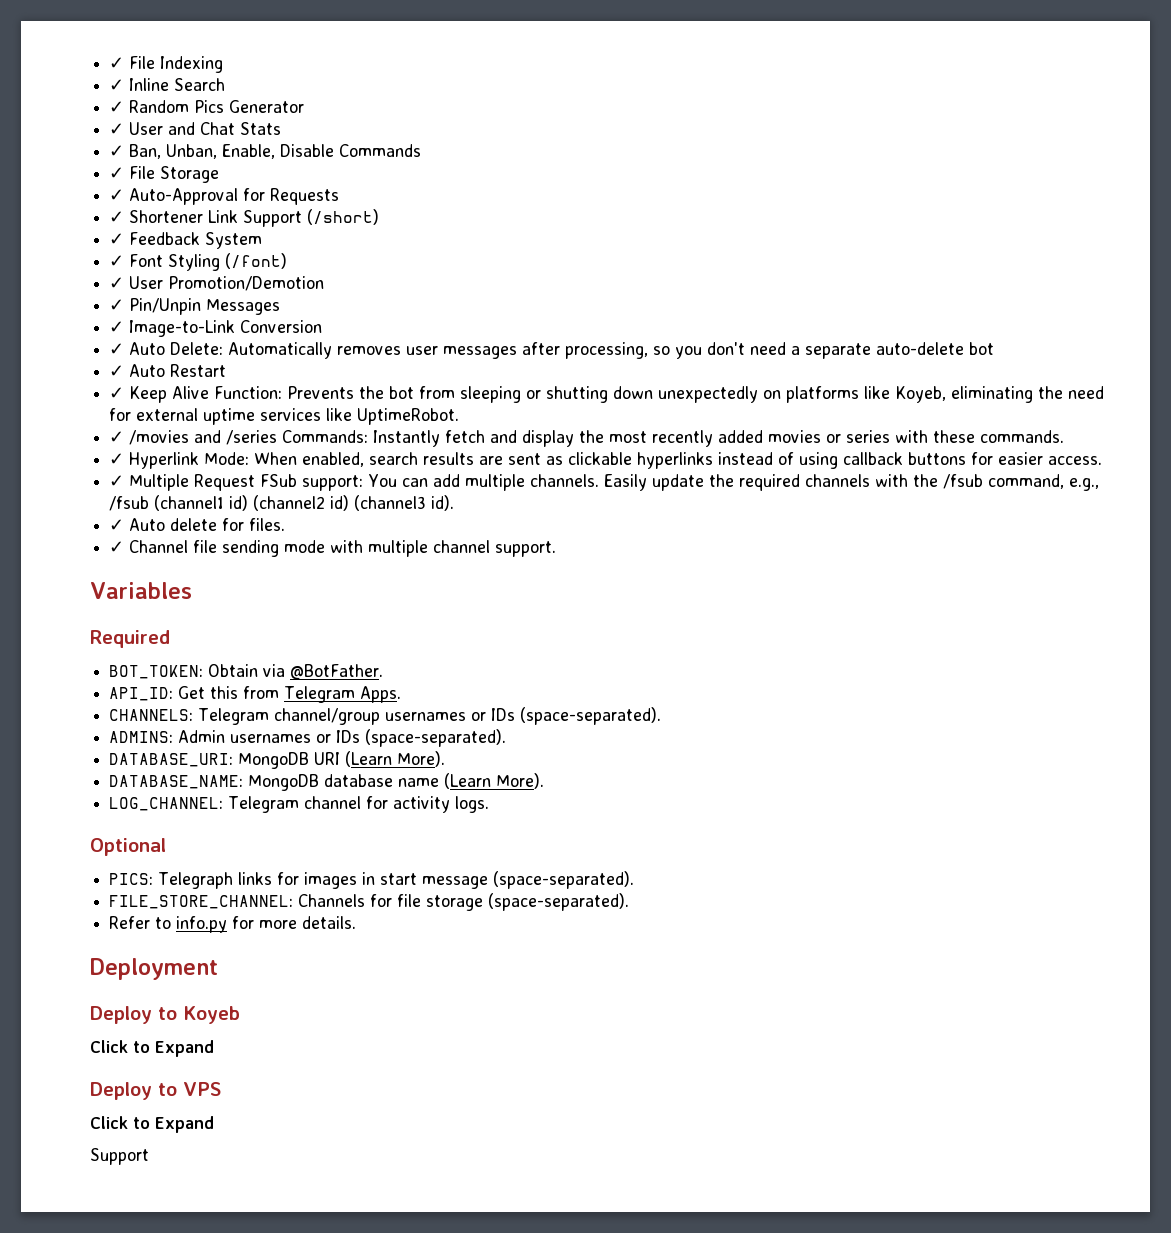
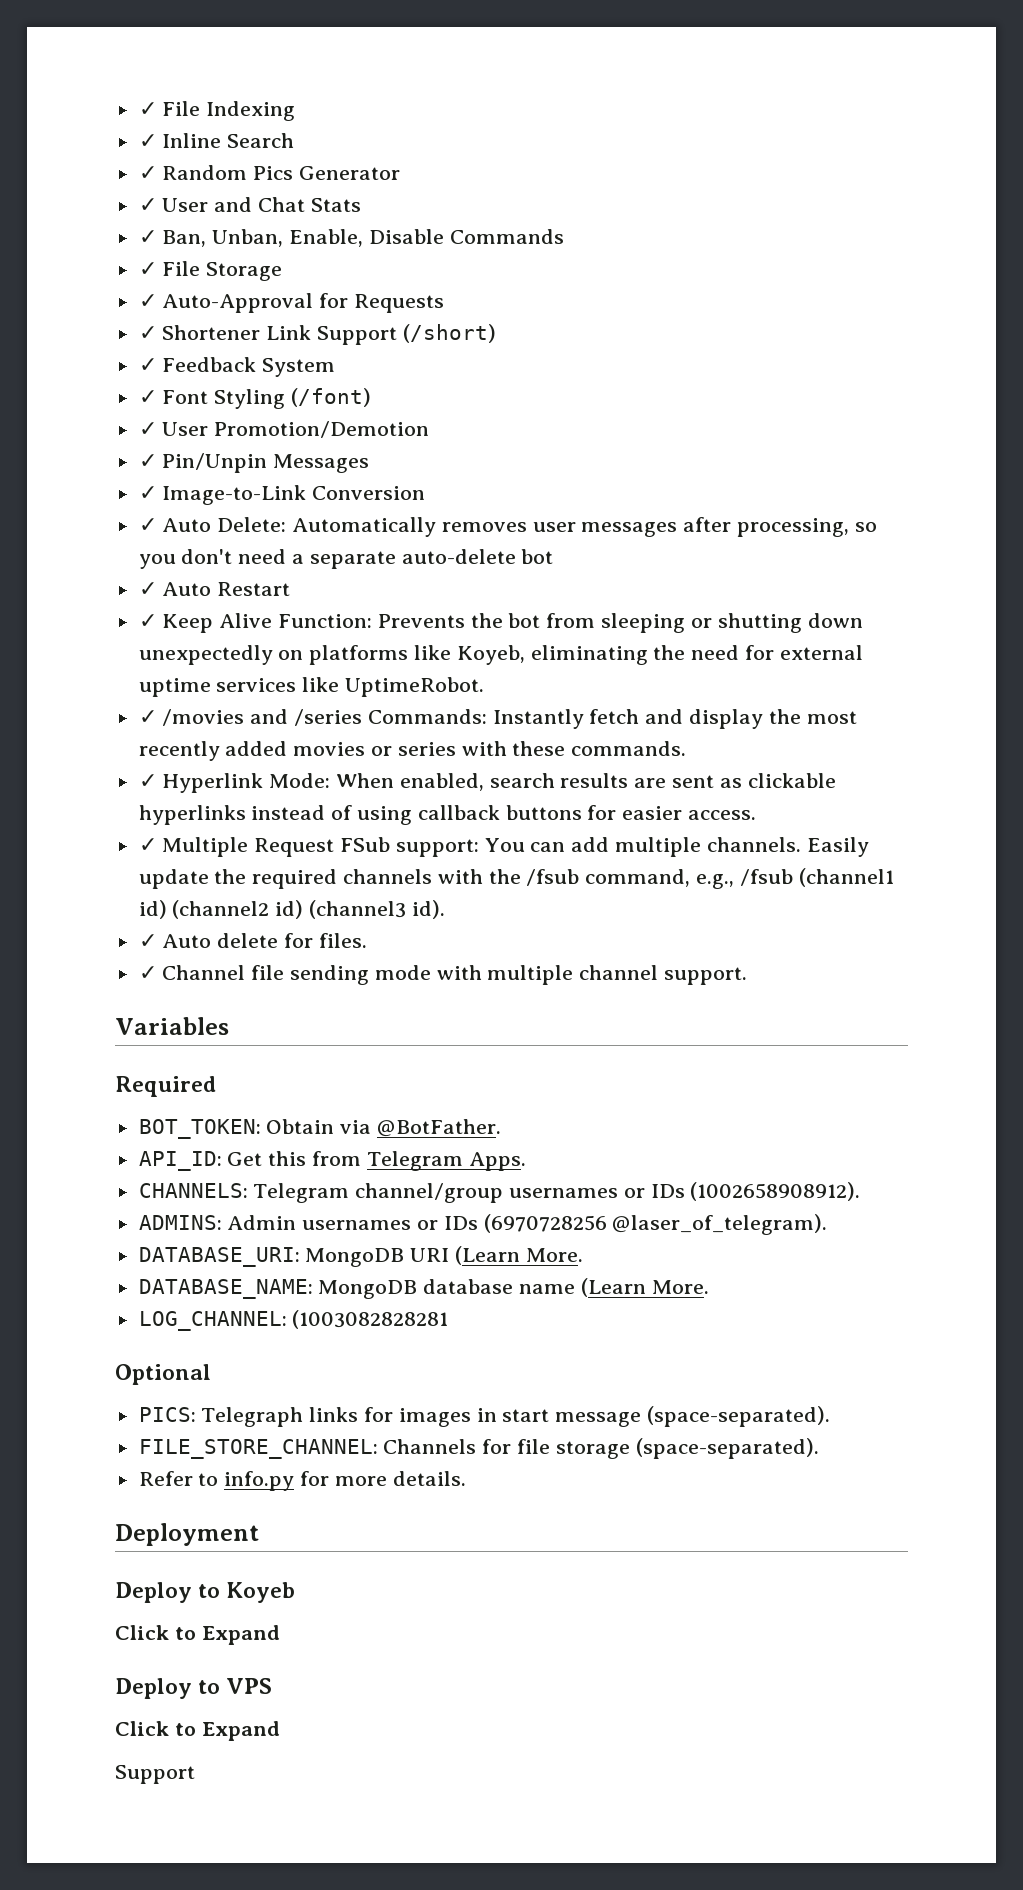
[520,707,662,725] (space-separated). -> [690,1182,861,1201] (1002658908912).
[365,729,507,747] (space-separated). -> [483,1214,828,1235] (6970728256 @laser_of_telegram).
[397,751,446,767] More). -> [525,1248,583,1262] More.
[496,773,545,789] More). -> [651,1280,709,1294] More.
[228,796,490,813] Telegram channel for activity logs. -> [292,1310,449,1329] (1003082828281

